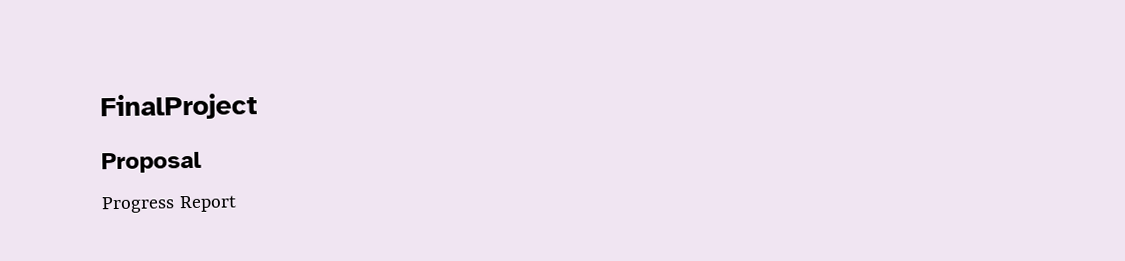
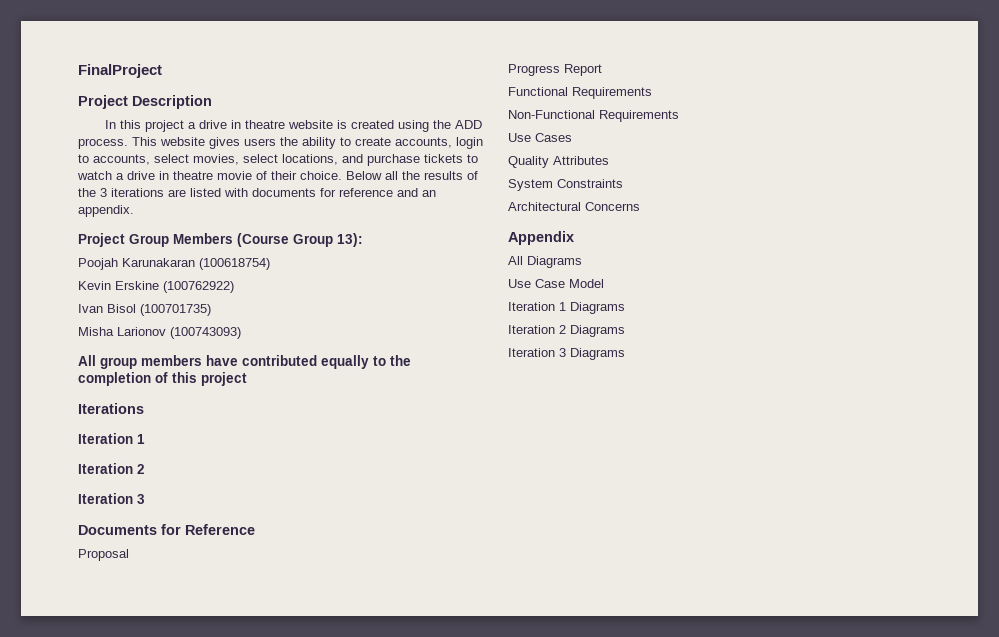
[101,151,202,174] [101,195,237,214] Proposal // Progress Report -> [78,95,212,109] [105,120,483,132] [78,137,483,149] [78,154,478,166] [77,171,478,180] [78,188,436,197] [78,205,134,217] [78,233,363,247] [78,258,270,270] [78,281,234,293] [78,304,211,316] [78,327,241,339] [78,355,411,369] [78,372,247,386] [78,403,144,414] [78,433,145,444] [78,463,145,474] [78,493,145,504] [78,524,255,535] [78,549,129,561] [508,64,602,76] [508,87,652,99] [508,110,679,122] [508,133,572,142] [508,156,609,168] [508,179,623,191] [508,202,640,211] [508,231,574,245] [508,256,582,268] [508,279,604,288] [508,302,625,314] [508,325,625,337] [508,348,625,360] Project Description // In this project a drive in theatre website is created using the ADD process. This website gives users the ability to create accounts, login to accounts, select movies, select locations, and purchase tickets to watch a drive in theatre movie of their choice. Below all the results of the 3 iterations are listed with documents for reference and an appendix. // Project Group Members (Course Group 13): // Poojah Karunakaran (100618754) // Kevin Erskine (100762922) // Ivan Bisol (100701735) // Misha Larionov (100743093) // All group members have contributed equally to the completion of this project // Iterations // Iteration 1 // Iteration 2 // Iteration 3 // Documents for Reference // Proposal // Progress Report // Functional Requirements // Non-Functional Requirements // Use Cases // Quality Attributes // System Constraints // Architectural Concerns // Appendix // All Diagrams // Use Case Model // Iteration 1 Diagrams // Iteration 2 Diagrams // Iteration 3 Diagrams

